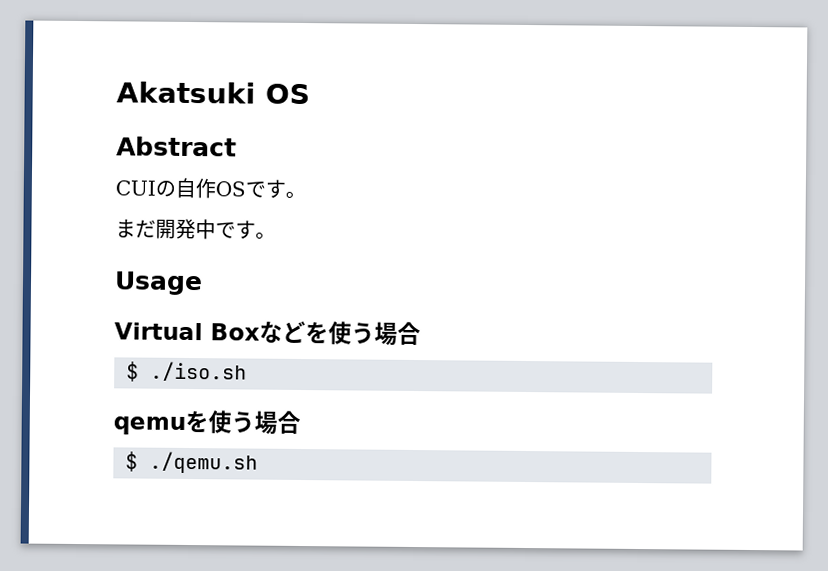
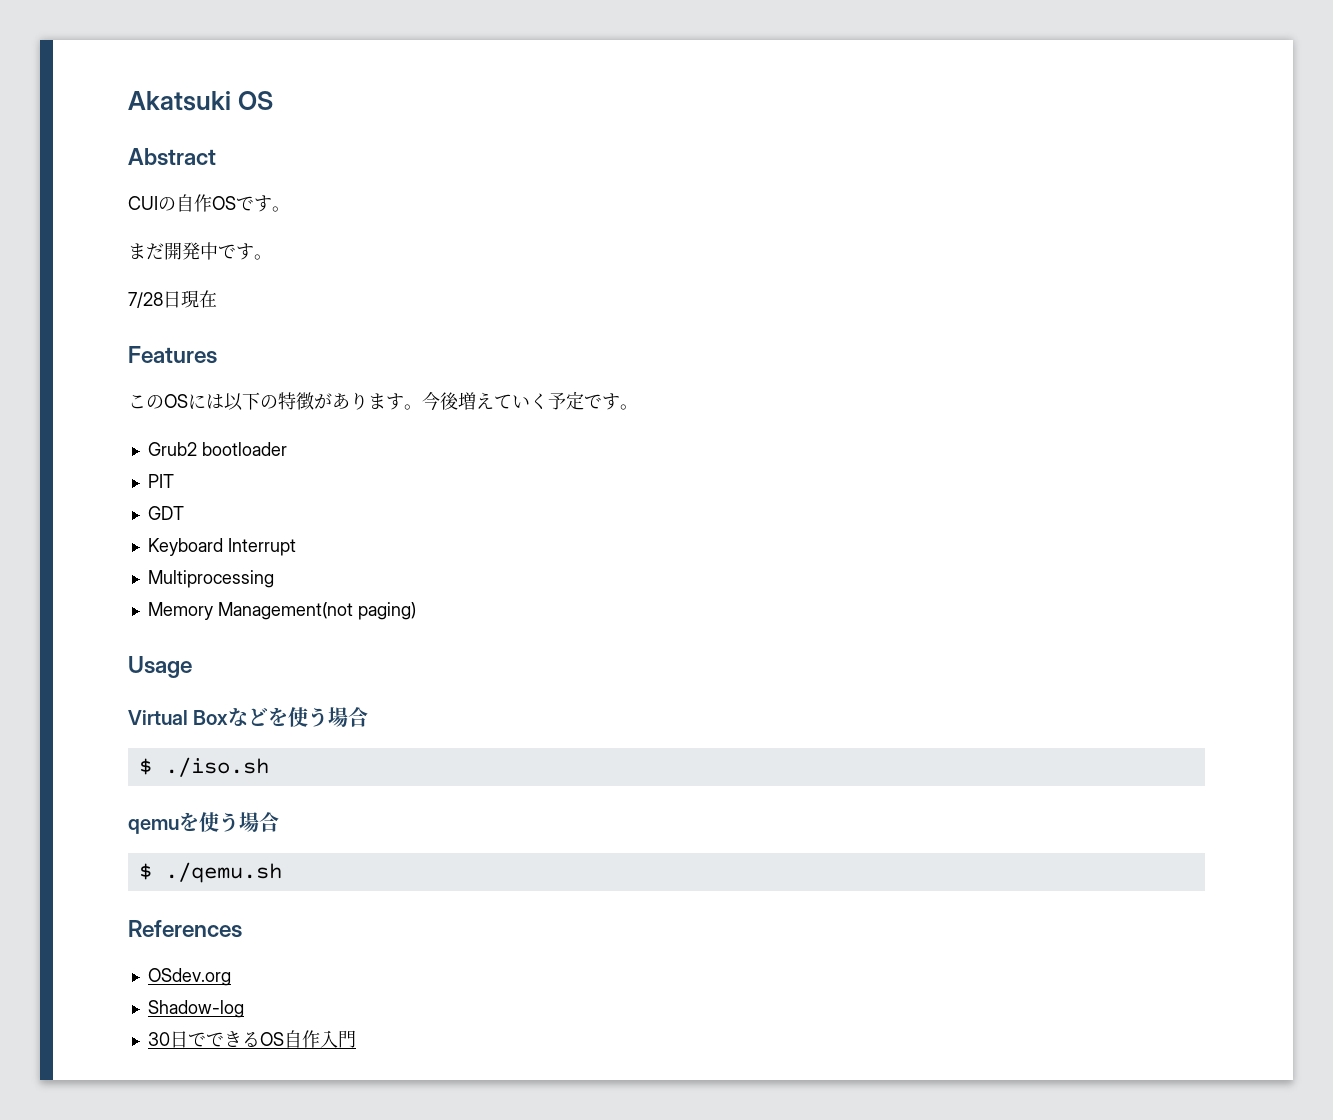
(276, 235) none -> [128,290,217,308] [128,346,217,364] [128,391,638,411] [147,442,287,456] [147,474,174,488] [147,506,184,520] [147,538,296,556] [147,570,274,588] [147,602,416,620] // 7/28日現在 // Features // このOSには以下の特徴があります。今後増えていく予定です。 // Grub2 bootloader // PIT // GDT // Keyboard Interrupt // Multiprocessing // Memory Management(not paging)
(258, 462) none -> [128,920,242,938] [147,968,231,986] [147,1000,244,1018] [147,1030,356,1048] // References // OSdev.org // Shadow-log // 30日でできるOS自作入門

